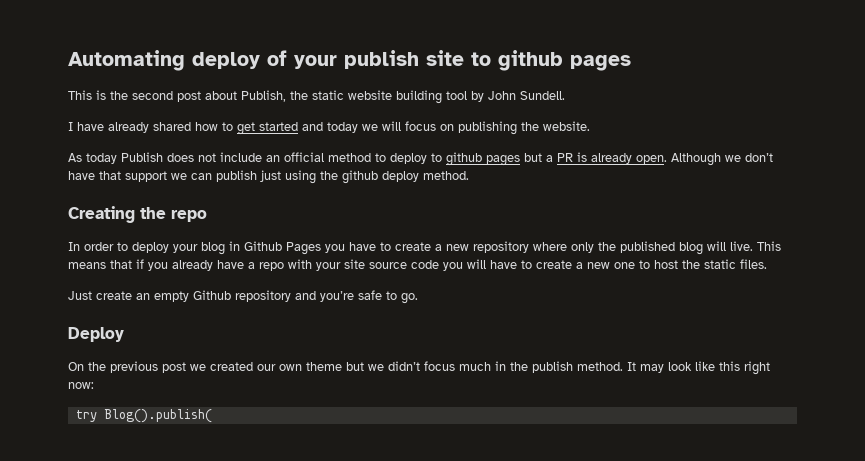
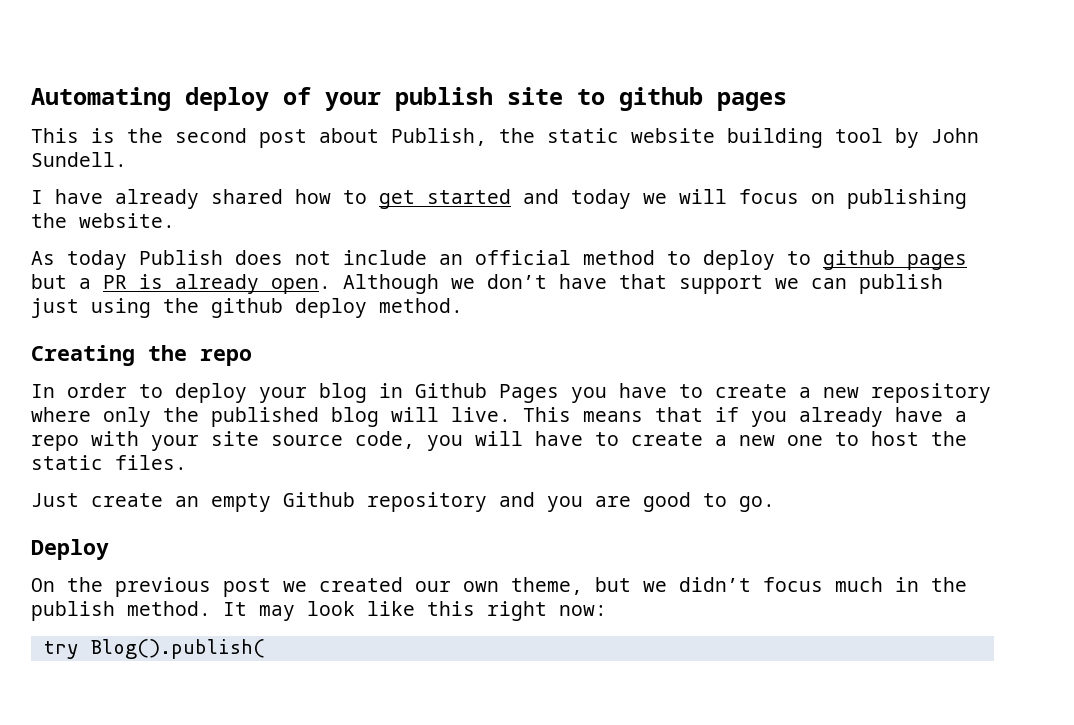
[411,260,439,269] code -> [355,431,415,449] code,
[320,290,382,302] you’re safe -> [547,492,691,512] you are good
[306,362,342,371] theme -> [511,577,583,595] theme,

